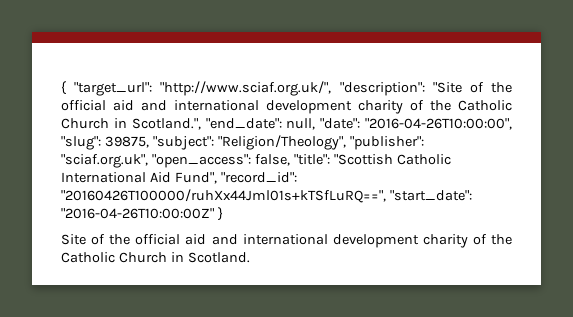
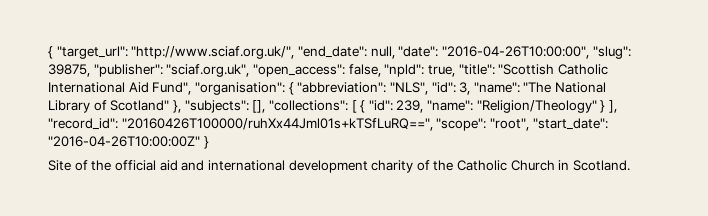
[339,82,512,96] [61,100,512,114] [61,118,201,130] "description": "Site of the official aid and international development charity of the Catholic Church in Scotland.", -> (295, 52) none
[152,135,346,150] "subject": "Religion/Theology", -> (90, 70) none
(290, 160) none -> [384,64,455,77] "npld": true,
[220,172,297,183] [61,189,386,203] "record_id": "20160426T100000/ruhXx44Jml01s+kTSfLuRQ==", -> [194,82,607,95] [48,100,618,113] [48,118,529,131] "organisation": { "abbreviation": "NLS", "id": 3, "name": "The National Library of Scotland" }, "subjects": [], "collections": [ { "id": 239, "name": "Religion/Theology" } ], "record_id": "20160426T100000/ruhXx44Jml01s+kTSfLuRQ==", "scope": "root",

